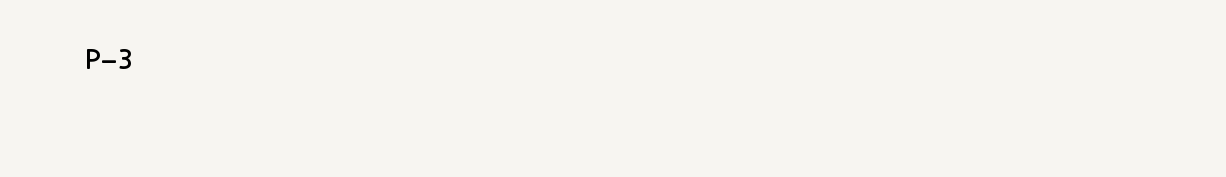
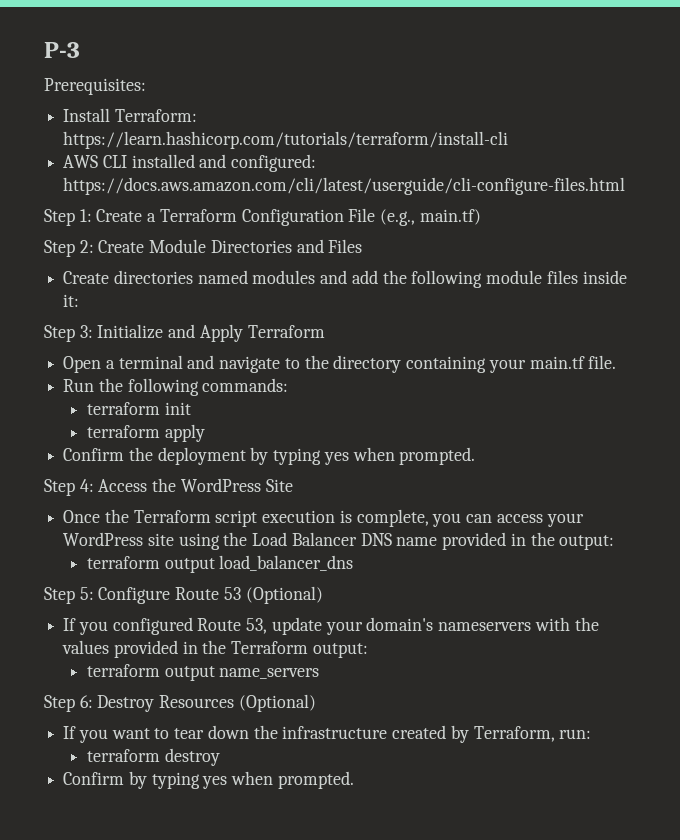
(133, 59) none -> [44,78,146,95] [63,108,197,122] [63,131,509,149] [63,154,317,172] [63,177,626,195] [44,208,481,226] [44,239,363,257] [63,270,627,288] [63,294,80,307] [44,324,325,342] [63,355,617,373] [63,378,289,396] [86,402,191,415] [86,424,205,442] [63,447,476,465] [44,478,293,496] [63,509,584,527] [63,532,615,550] [86,555,354,573] [44,586,323,604] [63,617,599,635] [62,640,368,658] [86,664,320,681] [44,694,316,712] [63,725,592,743] [86,748,220,766] [63,771,354,789] // Prerequisites: // Install Terraform: https://learn.hashicorp.com/tutorials/terraform/install-cli // AWS CLI installed and configured: https://docs.aws.amazon.com/cli/latest/userguide/cli-configure-files.html // Step 1: Create a Terraform Configuration File (e.g., main.tf) // Step 2: Create Module Directories and Files // Create directories named modules and add the following module files inside it: // Step 3: Initialize and Apply Terraform // Open a terminal and navigate to the directory containing your main.tf file. // Run the following commands: // terraform init // terraform apply // Confirm the deployment by typing yes when prompted. // Step 4: Access the WordPress Site // Once the Terraform script execution is complete, you can access your WordPress site using the Load Balancer DNS name provided in the output: // terraform output load_balancer_dns // Step 5: Configure Route 53 (Optional) // If you configured Route 53, update your domain's nameservers with the values provided in the Terraform output: // terraform output name_servers // Step 6: Destroy Resources (Optional) // If you want to tear down the infrastructure created by Terraform, run: // terraform destroy // Confirm by typing yes when prompted.

